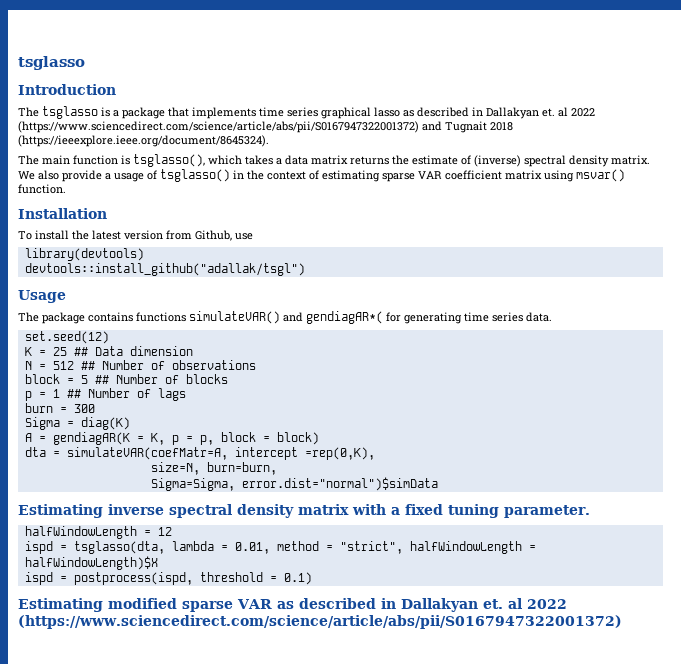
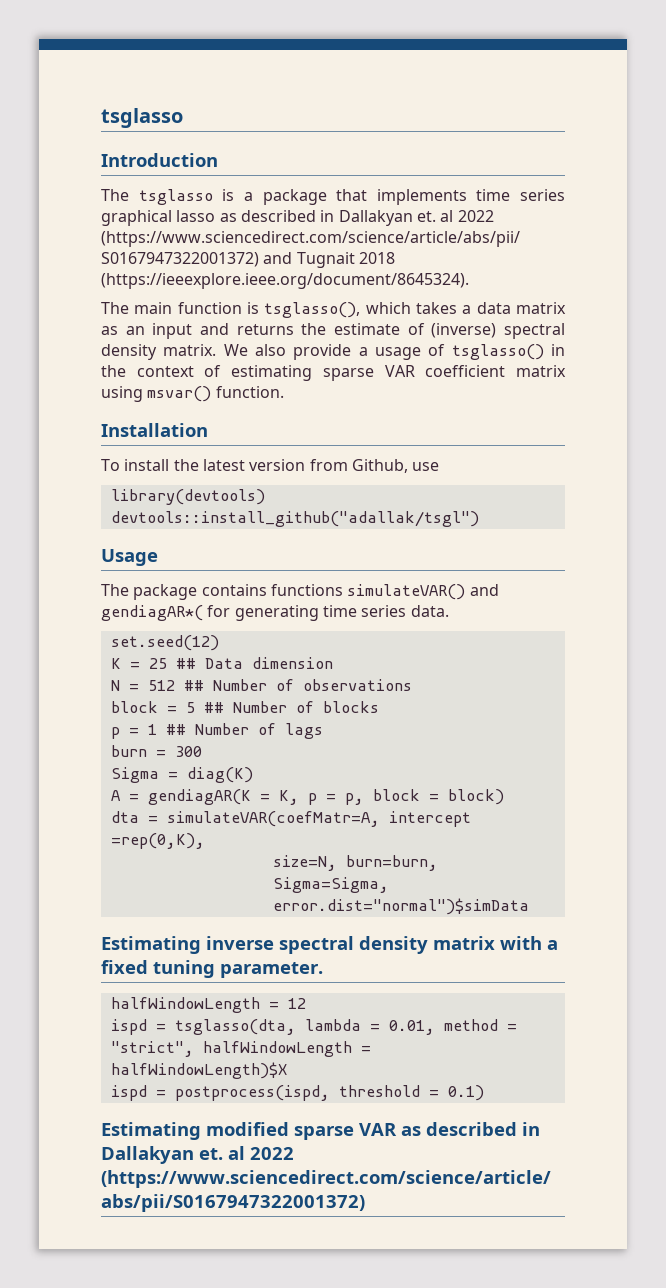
(348, 160) none -> [101,323,229,339] as an input and

